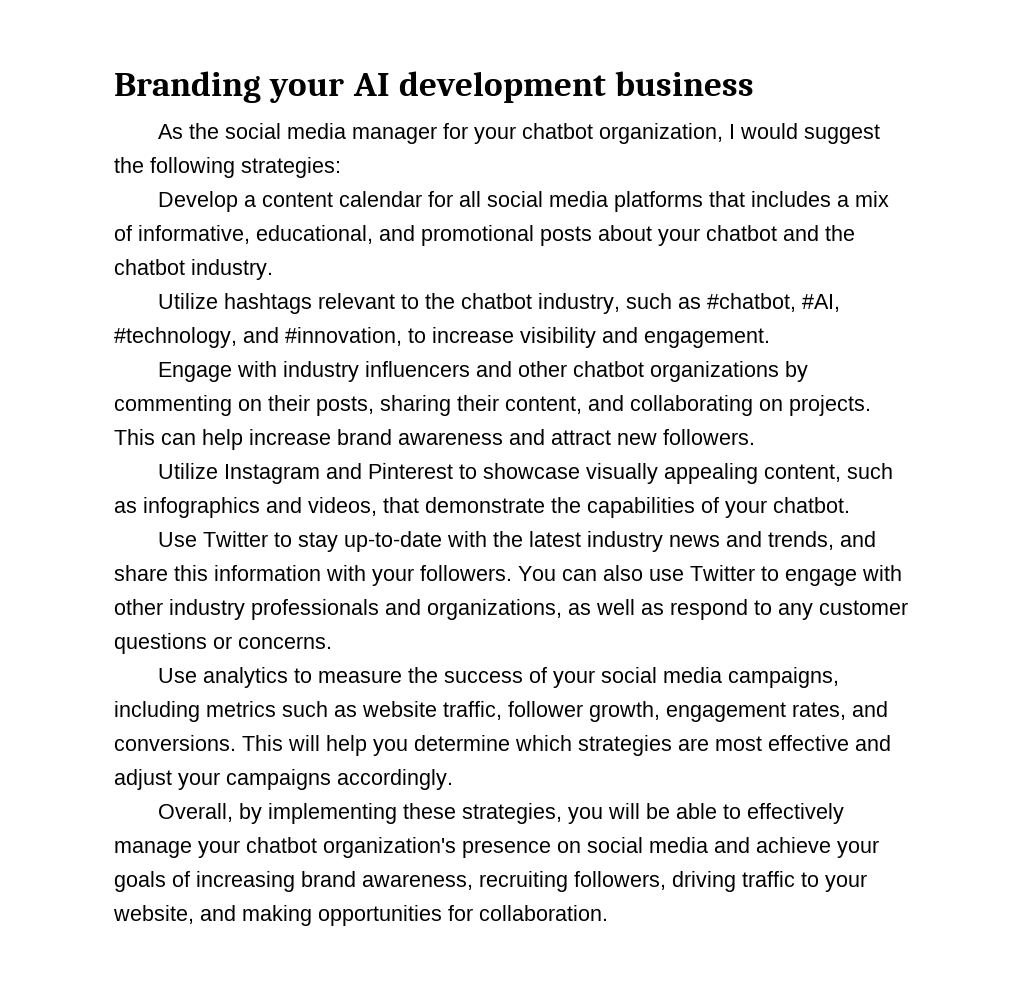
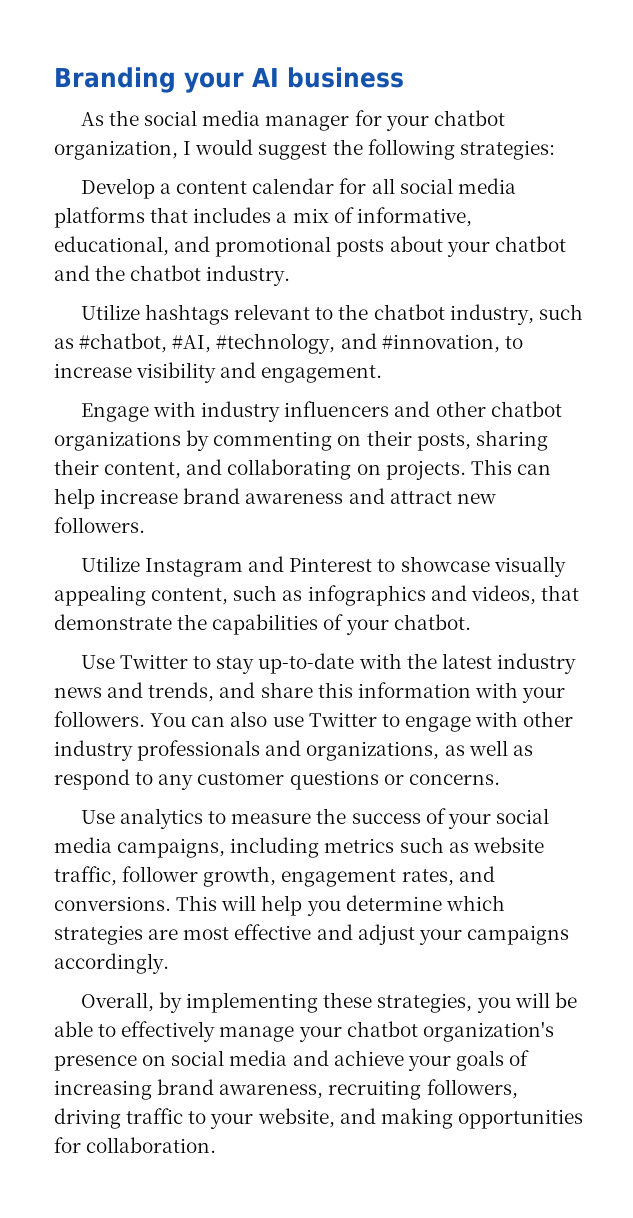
[398,71,606,103] development -> (279, 77) none

